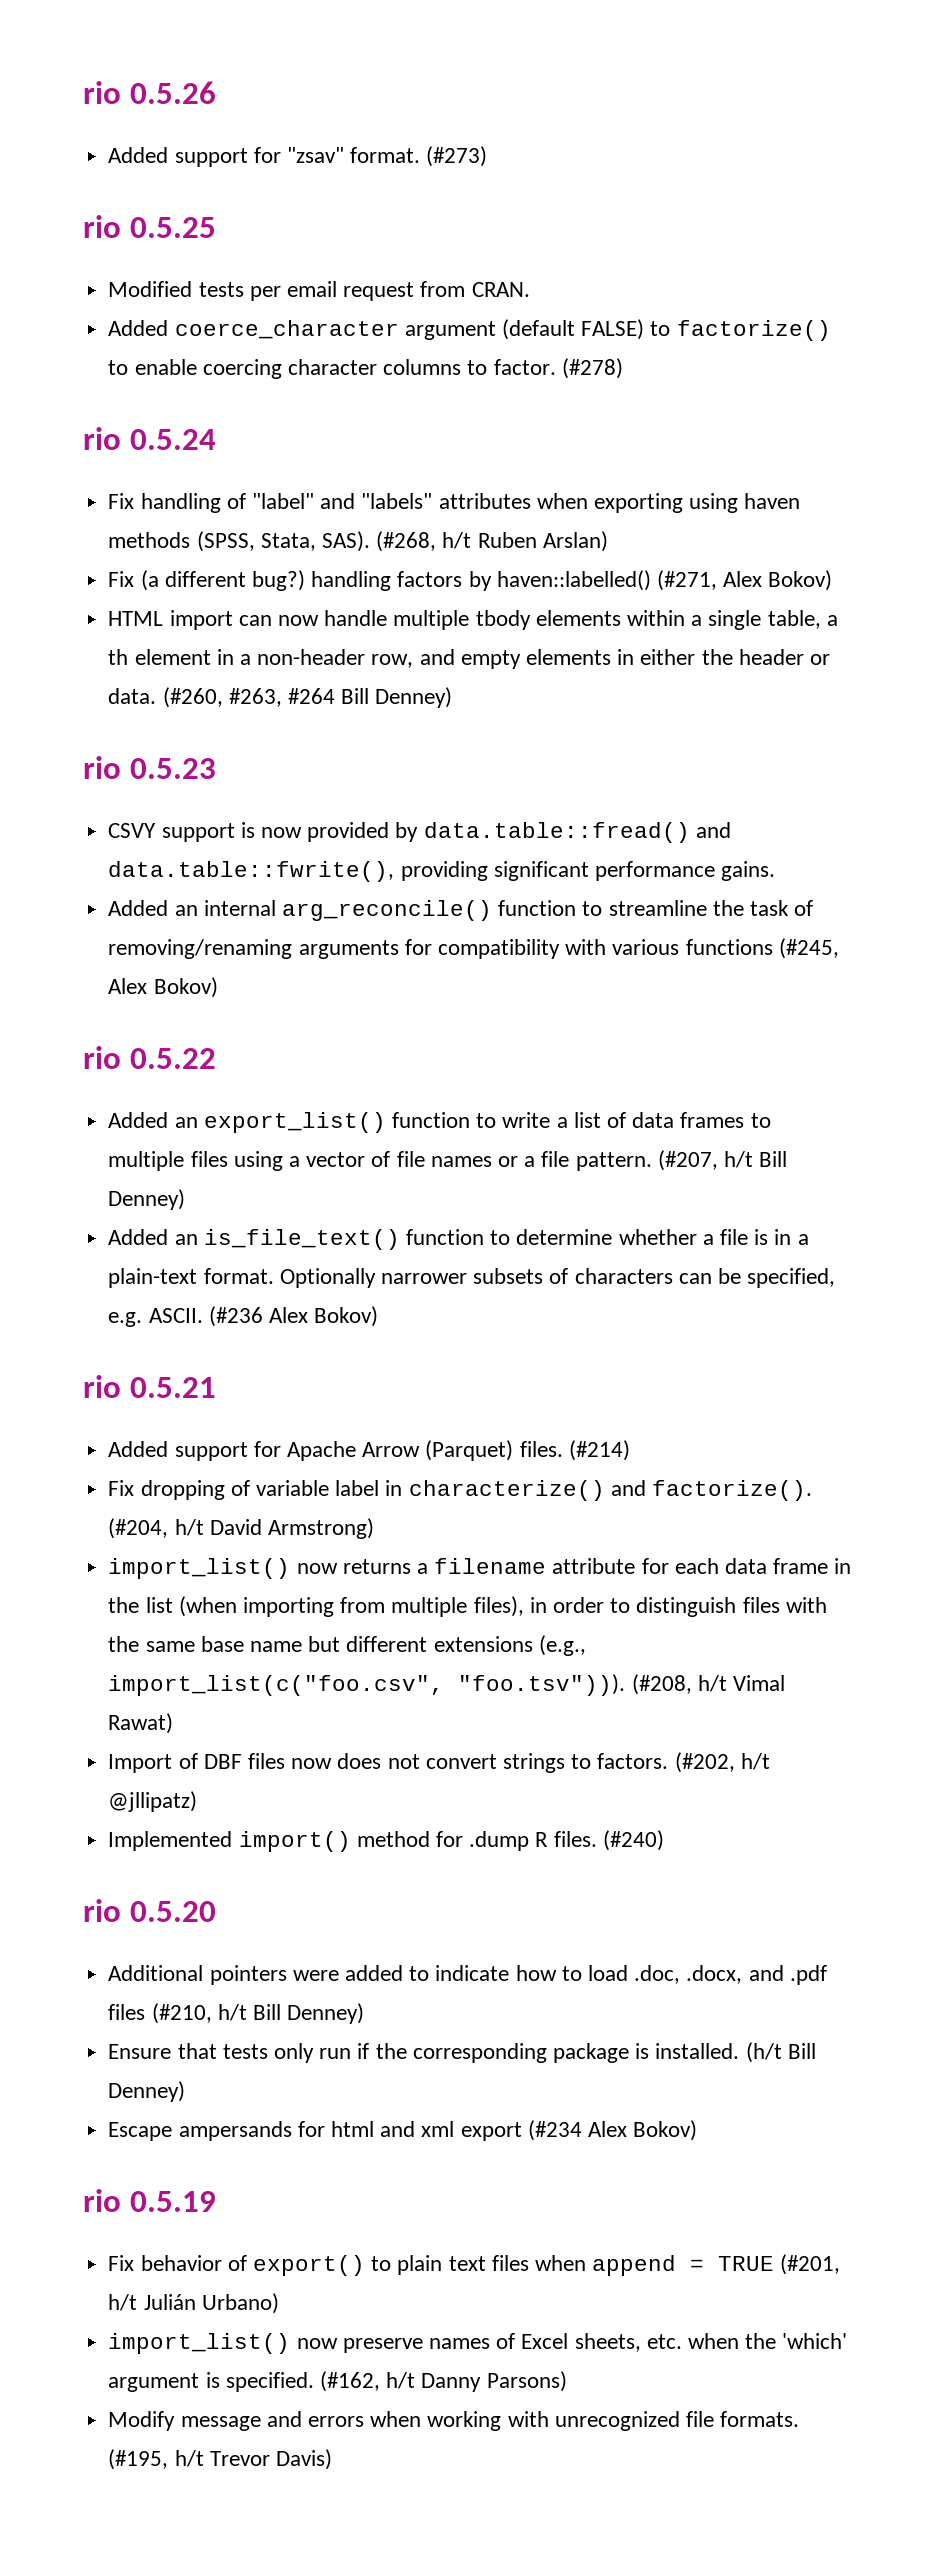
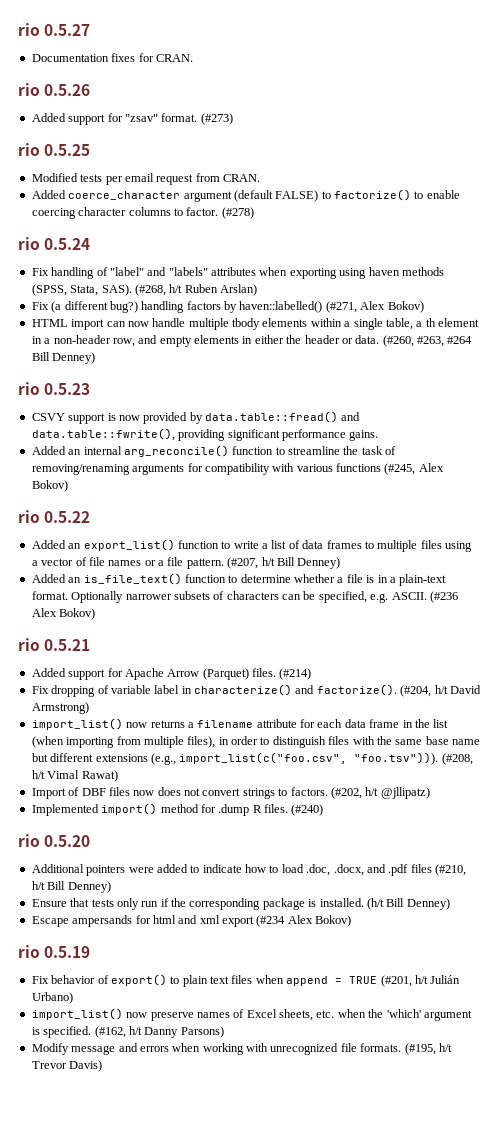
[83,81,121,104] rio -> [18,23,91,36] [31,53,193,62] [18,83,40,96] rio 0.5.27 // Documentation fixes for CRAN. // rio

